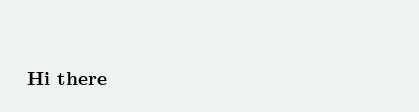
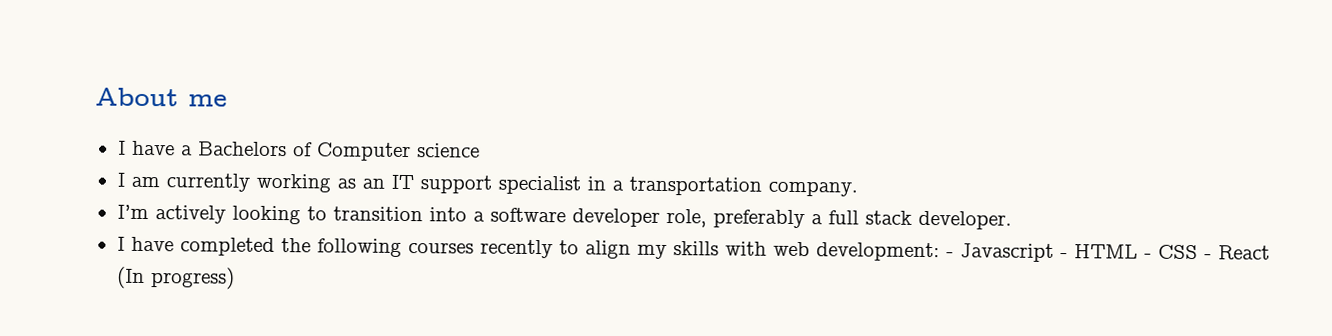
[27,72,107,85] Hi there -> [95,87,227,107] [117,140,480,162] [116,172,858,197] [116,204,1012,230] [116,236,1270,262] [116,266,235,290] About me // I have a Bachelors of Computer science // I am currently working as an IT support specialist in a transportation company. // I’m actively looking to transition into a software developer role, preferably a full stack developer. // I have completed the following courses recently to align my skills with web development: - Javascript - HTML - CSS - React (In progress)

